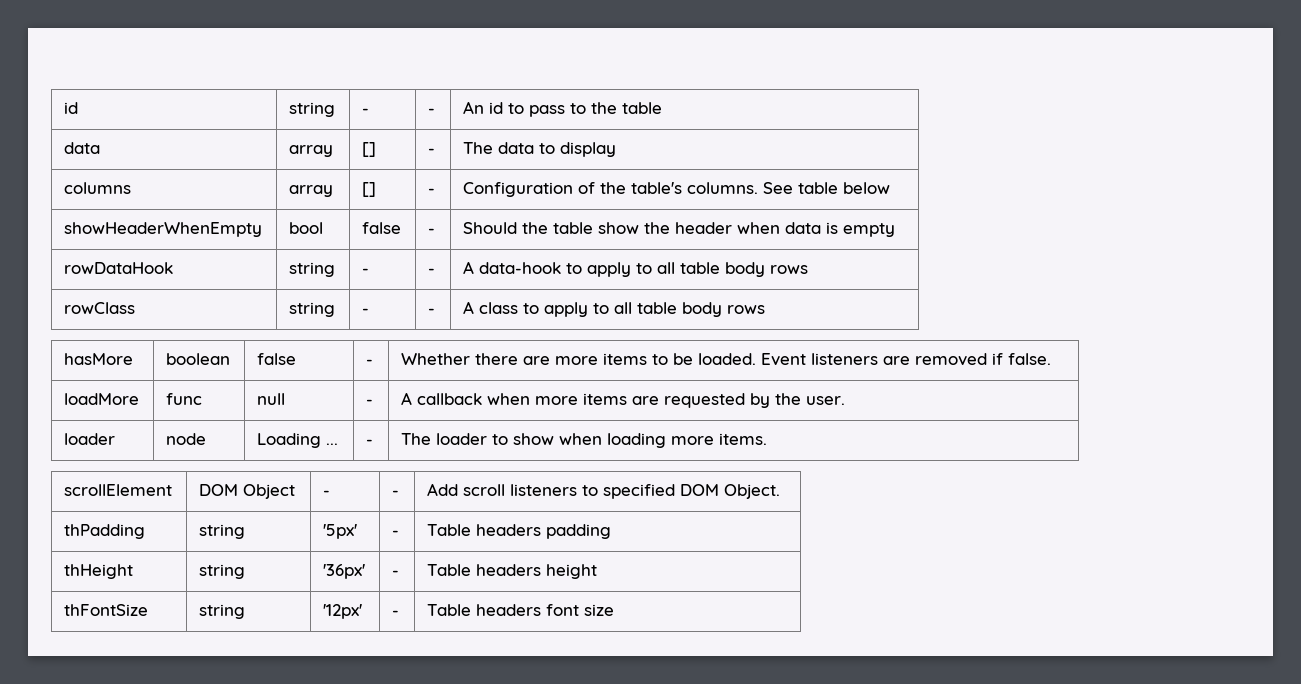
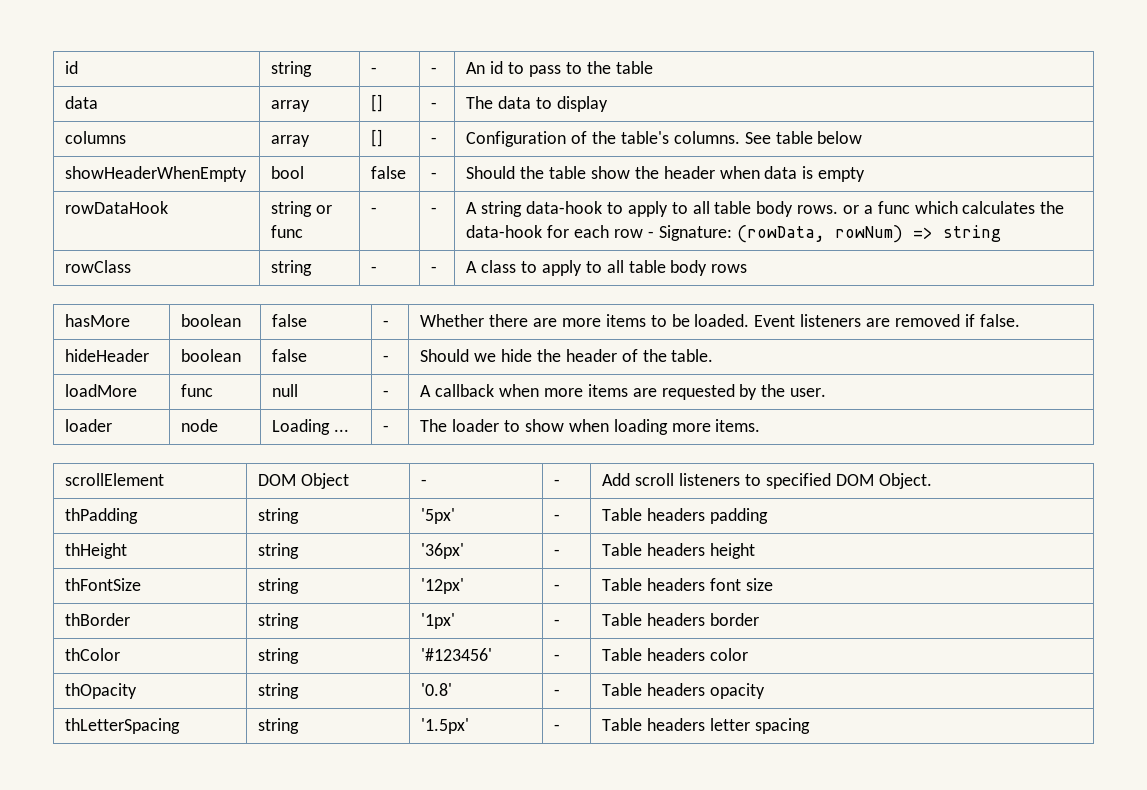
[362,268,370,274] [428,268,436,274] [463,261,475,274] | - | - | A -> [316,205,333,214] [271,225,304,238] [371,207,378,214] [431,207,438,214] [466,201,523,217] or func | - | - | A string
[770,265,809,274] rows -> [797,201,1065,214] [466,225,1001,243] rows. or a func which calculates the data-hook for each row - Signature: (rowData, rowNum) => string
(1052, 359) none -> [65,349,150,362] [181,349,242,362] [272,349,308,362] [383,355,390,362] [420,349,714,362] // hideHeader | boolean | false | - | Should we hide the header of the table.
(615, 610) none -> [65,613,131,626] [258,613,300,629] [421,613,456,629] [554,619,561,626] [602,613,760,626] [65,648,121,661] [258,648,300,664] [421,648,493,661] [554,654,561,661] [602,648,749,661] [65,683,138,699] [258,683,300,699] [421,683,453,696] [554,689,561,696] [602,683,766,699] [65,718,181,734] [258,718,300,734] [421,718,470,734] [554,724,561,731] [602,718,810,734] // thBorder | string | '1px' | - | Table headers border // thColor | string | '#123456' | - | Table headers color // thOpacity | string | '0.8' | - | Table headers opacity // thLetterSpacing | string | '1.5px' | - | Table headers letter spacing

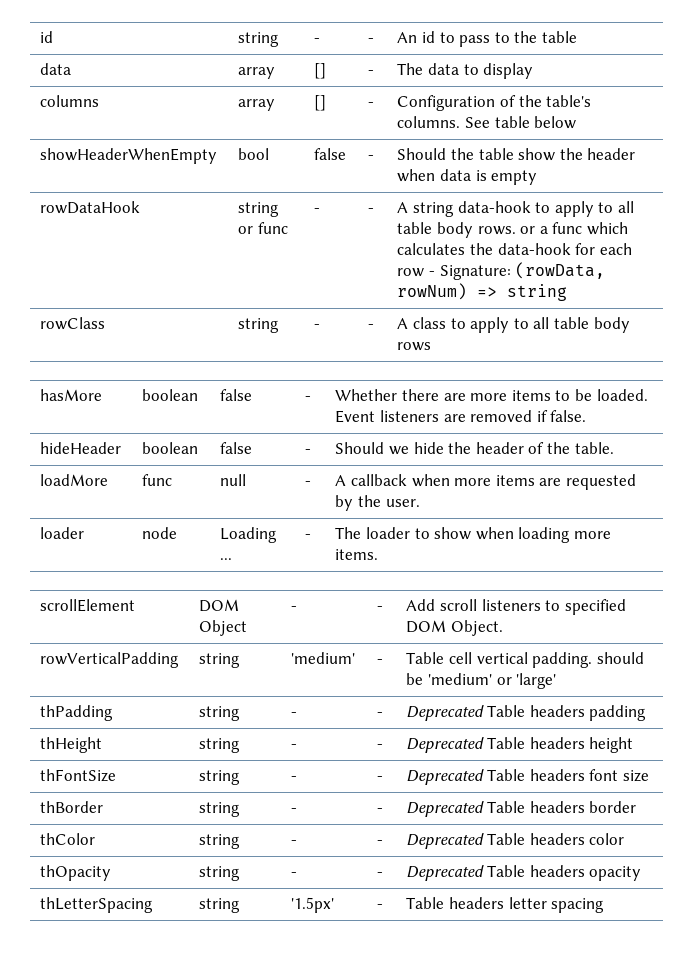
(932, 481) none -> [40,652,180,668] [199,653,241,668] [291,652,356,664] [377,659,384,664] [406,652,644,668] [406,673,557,689] // rowVerticalPadding | string | 'medium' | - | Table cell vertical padding. should be 'medium' or 'large'
[421,508,456,524] [554,514,561,521] '5px' | - | -> [291,712,298,717] [377,712,384,717] [406,705,485,721] - | - | Deprecated
[421,543,465,559] [554,549,561,556] '36px' | - | -> [291,744,298,749] [377,744,384,749] [406,737,485,753] - | - | Deprecated
[421,578,465,594] [554,584,561,591] '12px' | - | -> [291,776,298,781] [377,776,384,781] [406,769,485,785] - | - | Deprecated
[421,613,456,629] [554,619,561,626] '1px' | - | -> [291,808,298,813] [377,808,384,813] [406,801,485,817] - | - | Deprecated
[421,648,493,661] [554,654,561,661] '#123456' | - | -> [291,840,298,845] [377,840,384,845] [406,833,485,849] - | - | Deprecated
[421,683,453,696] [554,689,561,696] '0.8' | - | -> [291,872,298,877] [377,872,384,877] [406,865,485,881] - | - | Deprecated

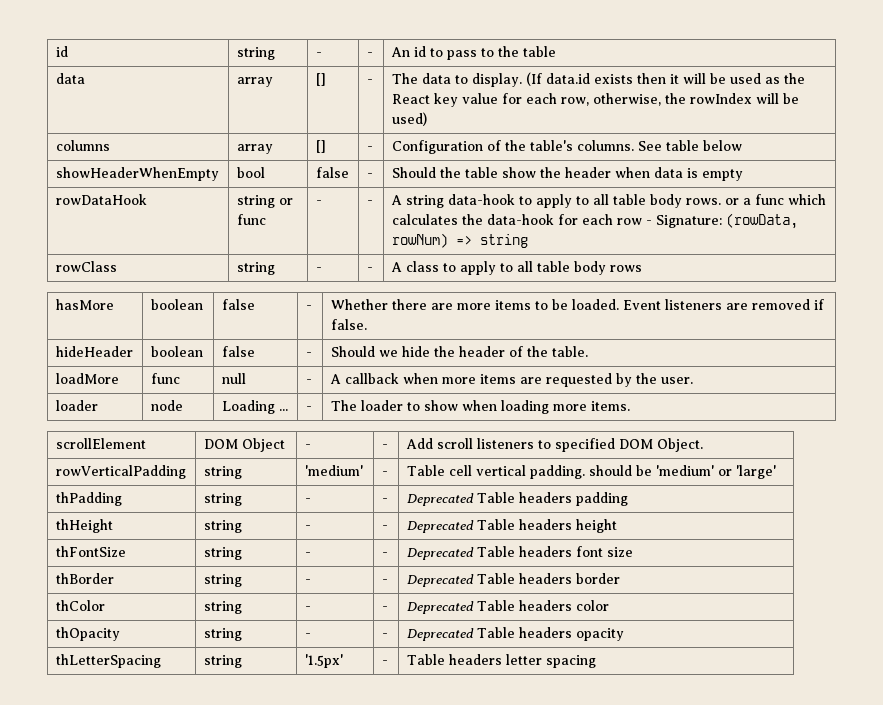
[483,63,534,79] display -> [471,72,805,87] [391,93,799,107] [391,112,427,126] display. (If data.id exists then it will be used as the React key value for each row, otherwise, the rowIndex will be used)

